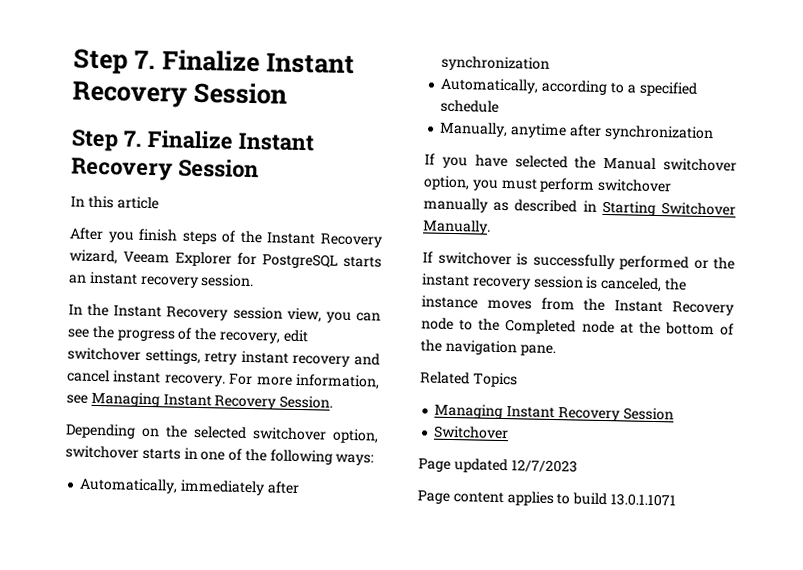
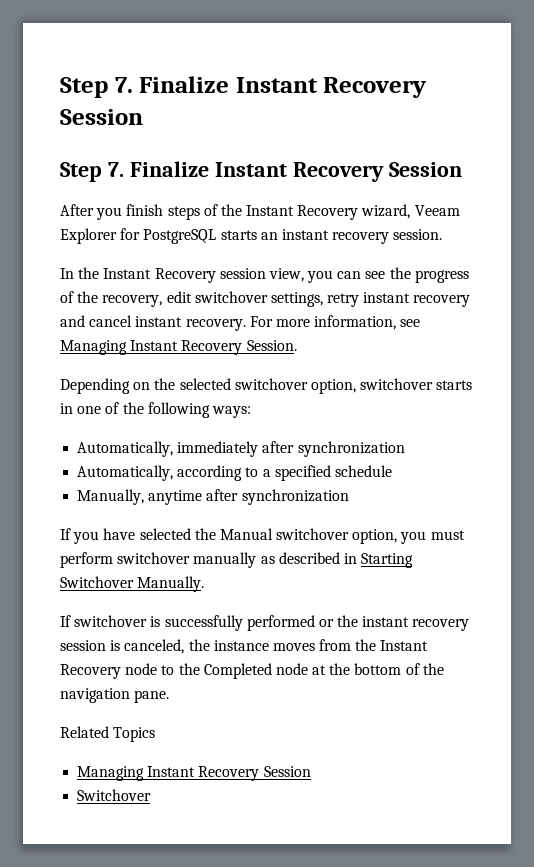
[70,195,159,210] // In this article -> (462, 169) none
[418,458,578,474] [417,490,676,507] // Page updated 12/7/2023 // Page content applies to build 13.0.1.1071 -> (152, 795) none

